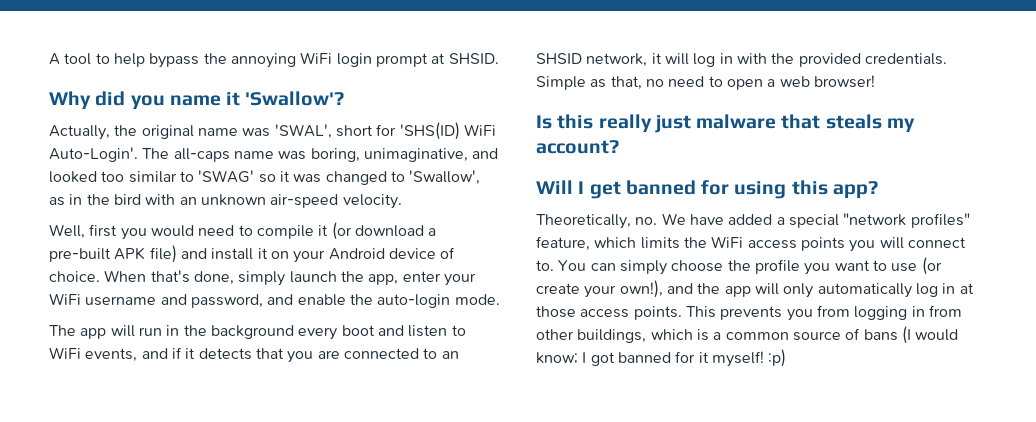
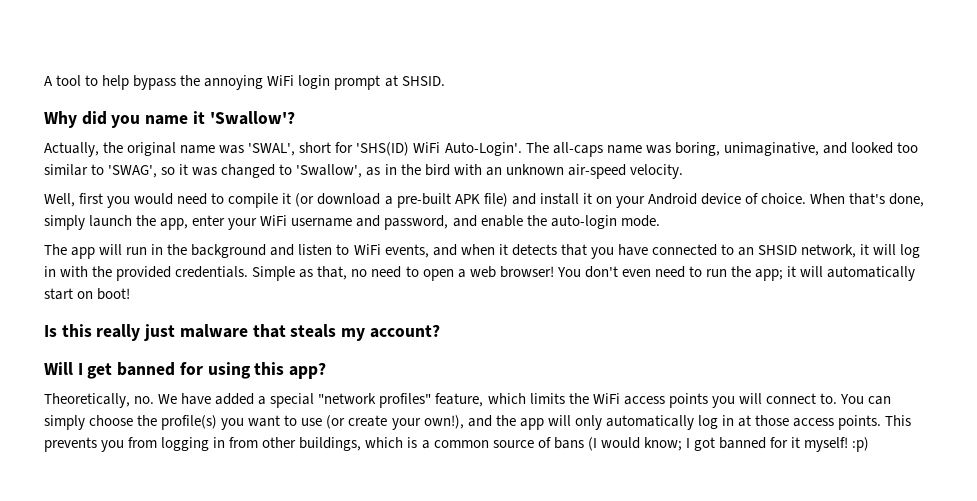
[198,170,255,183] 'SWAG' -> [108,165,158,178] 'SWAG',
[298,325,375,340] every boot -> (267, 251) none
[171,347,182,359] if -> [460,244,495,255] when
[317,350,340,359] are -> [617,244,648,256] have
(875, 81) none -> [556,266,916,281] [44,288,131,300] You don't even need to run the app; it will automatically start on boot!
[754,259,800,274] profile -> [161,415,218,430] profile(s)

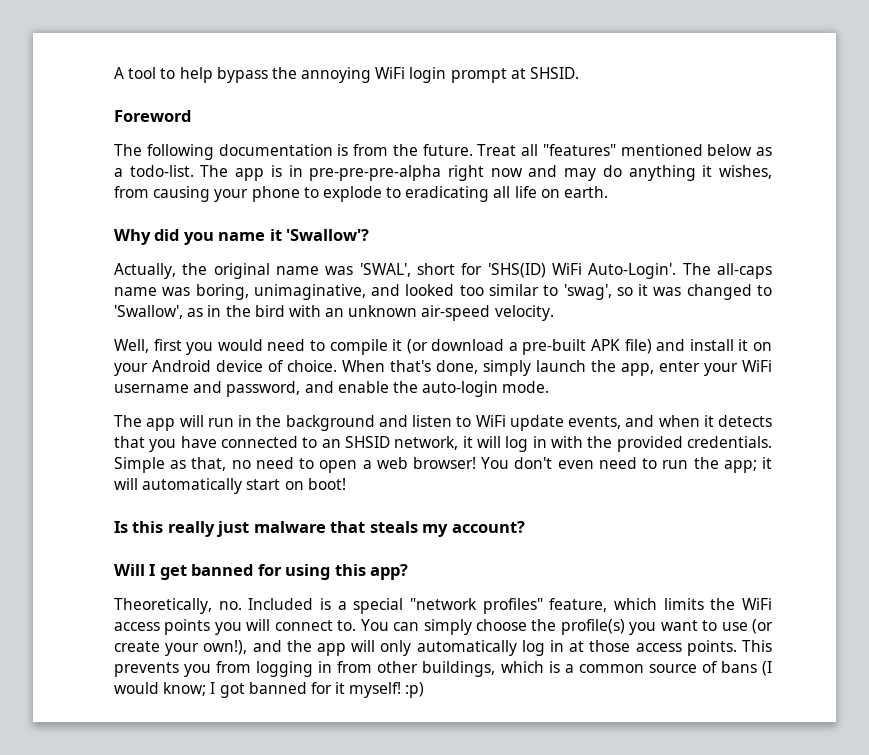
(445, 81) none -> [114,110,191,122] [114,144,772,160] [114,165,772,181] [114,186,609,202] // Foreword // The following documentation is from the future. Treat all "features" mentioned below as a todo-list. The app is in pre-pre-pre-alpha right now and may do anything it wishes, from causing your phone to explode to eradicating all life on earth.
[108,165,158,178] 'SWAG', -> [563,284,612,300] 'swag',
(381, 249) none -> [509,415,564,431] update
[158,393,255,405] We have added -> [248,598,331,610] Included is

